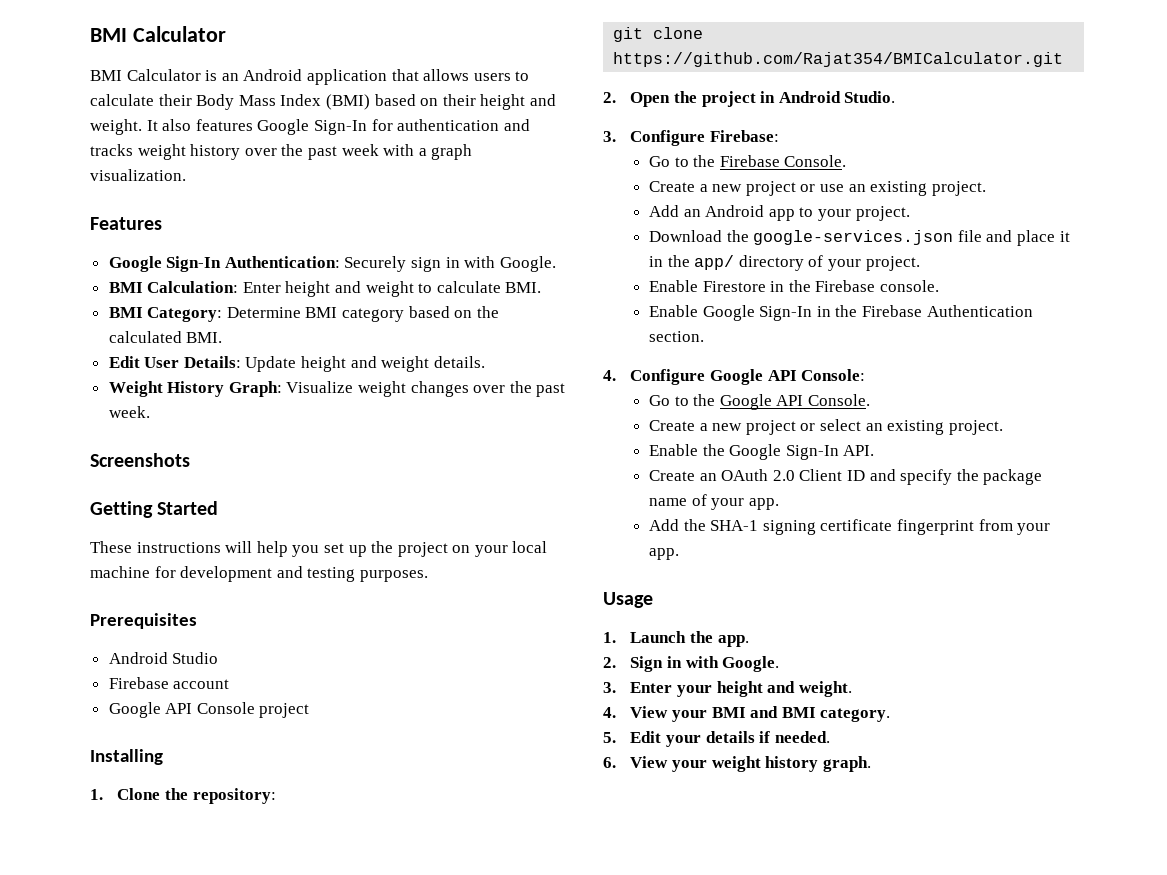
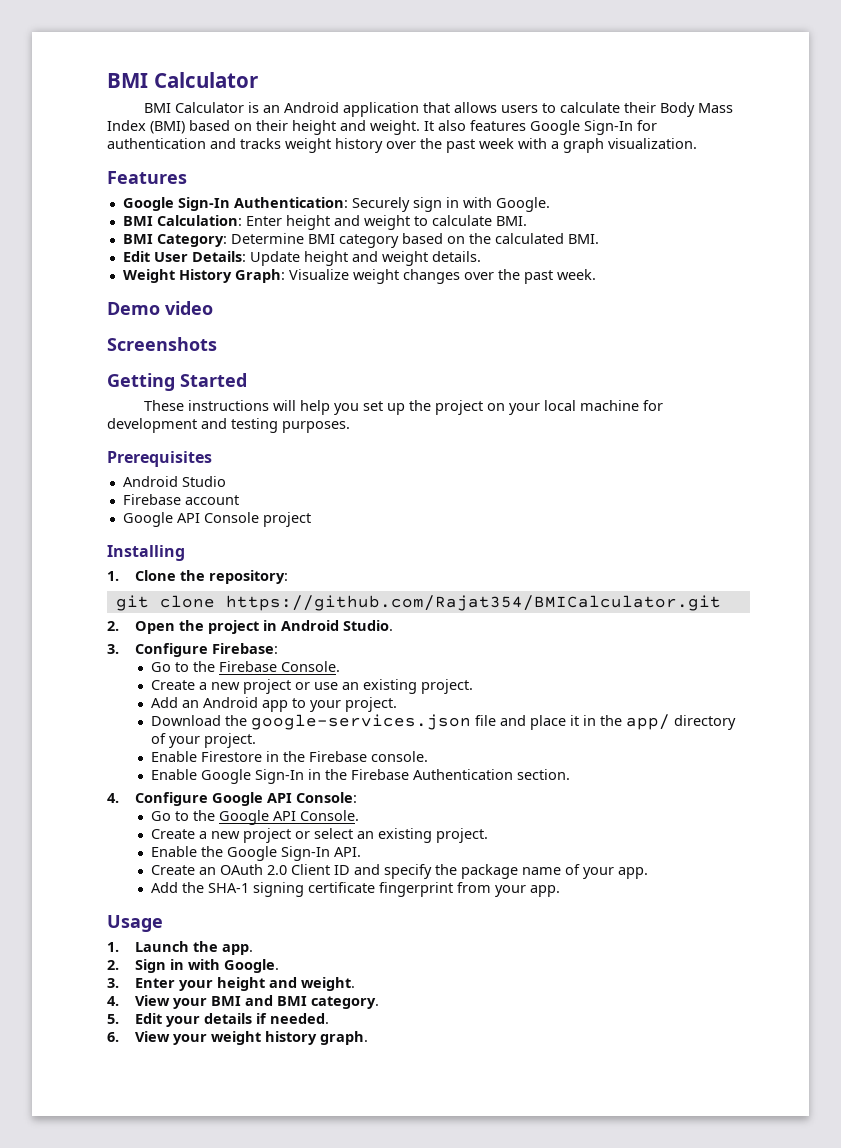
(150, 412) none -> [107,301,213,315] // Demo video

